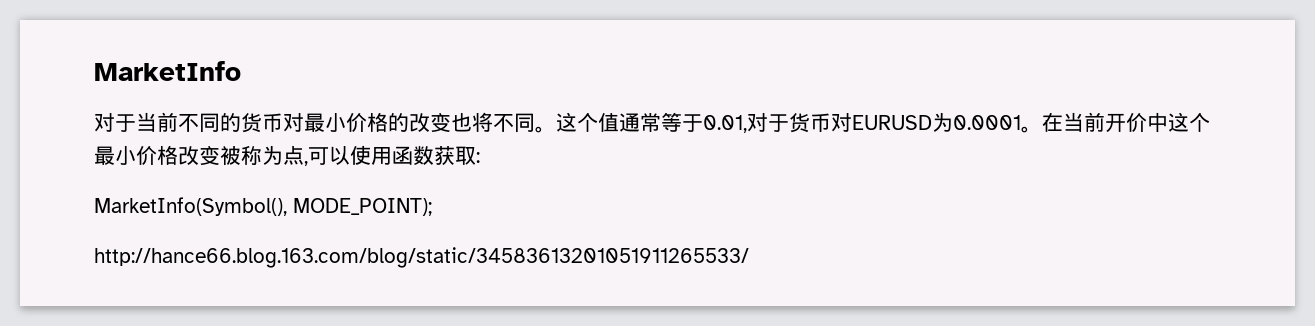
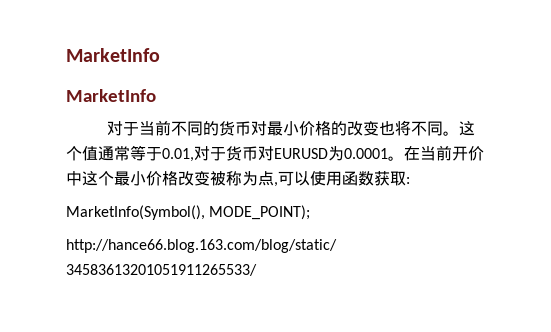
[94,61,241,81] MarketInfo -> [66,48,160,62] [66,89,156,102] MarketInfo // MarketInfo

